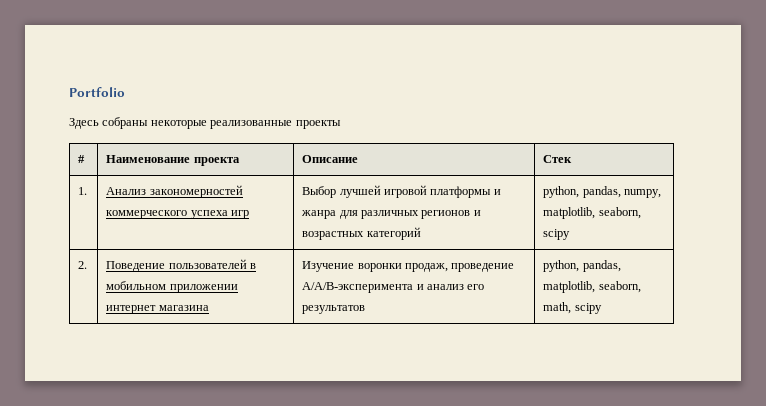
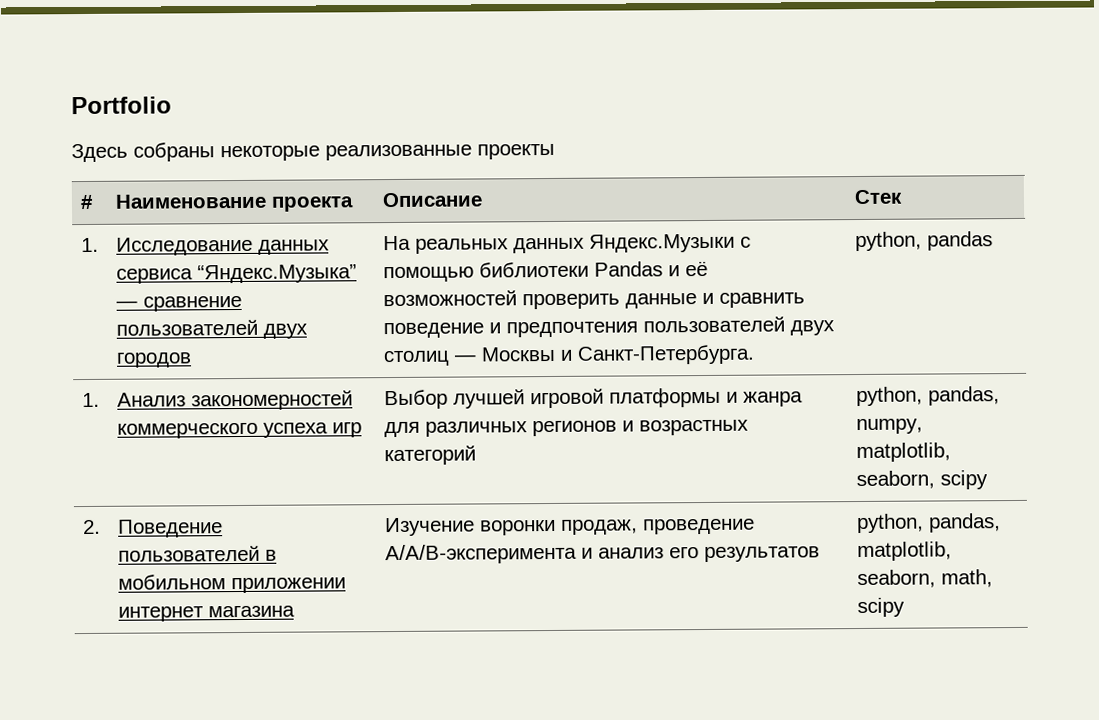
(573, 159) none -> [80,237,99,253] [115,236,330,256] [115,264,357,284] [115,295,242,312] [115,319,308,339] [115,352,192,368] [382,233,751,254] [382,260,708,283] [382,290,805,310] [382,316,835,339] [382,344,755,367] [854,231,993,252] // 1. | Исследование данных сервиса “Яндекс.Музыка” — сравнение пользователей двух городов | На реальных данных Яндекс.Музыки c помощью библиотеки Pandas и её возможностей проверить данные и сравнить поведение и предпочтения пользователей двух столиц — Москвы и Санкт-Петербурга. | python, pandas

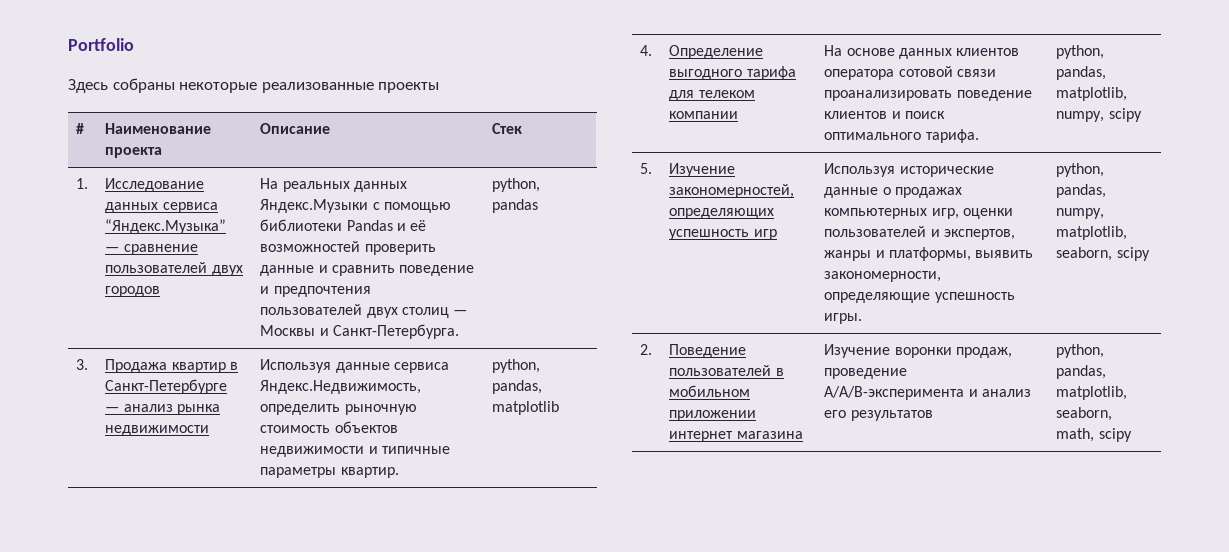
[81,392,100,408] [116,390,353,411] [116,422,362,439] [383,387,803,410] [383,419,749,438] [383,445,476,466] 1. | Анализ закономерностей коммерческого успеха игр | Выбор лучшей игровой платформы и жанра для различных регионов и возрастных категорий -> [76,359,89,370] [105,359,238,373] [105,379,228,394] [105,404,220,415] [105,425,210,436] [260,359,449,373] [260,380,422,394] [260,404,417,415] [260,421,398,433] [260,446,450,457] [260,467,399,478] [492,359,541,373] [492,380,543,394] [492,401,560,415] [640,45,653,56] [669,45,764,59] [669,66,796,80] [669,90,755,101] [669,111,739,119] [824,45,1020,59] [824,66,996,80] [824,90,1032,101] [824,111,945,119] [824,129,979,143] [1056,45,1105,59] [1056,66,1107,80] [1056,87,1128,101] [1056,108,1142,122] [640,163,653,174] [669,163,736,177] [669,184,795,198] [669,208,775,219] [669,229,777,240] [824,163,994,177] [824,187,962,198] [824,208,1013,219] [824,226,1015,240] [824,247,1034,261] [824,271,942,282] [824,292,1015,303] [824,313,863,324] 3. | Продажа квартир в Санкт-Петербурге — анализ рынка недвижимости | Используя данные сервиса Яндекс.Недвижимость, определить рыночную стоимость объектов недвижимости и типичные параметры квартир. | python, pandas, matplotlib // 4. | Определение выгодного тарифа для телеком компании | На основе данных клиентов оператора сотовой связи проанализировать поведение клиентов и поиск оптимального тарифа. | python, pandas, matplotlib, numpy, scipy // 5. | Изучение закономерностей, определяющих успешность игр | Используя исторические данные о продажах компьютерных игр, оценки пользователей и экспертов, жанры и платформы, выявить закономерности, определяющие успешность игры.

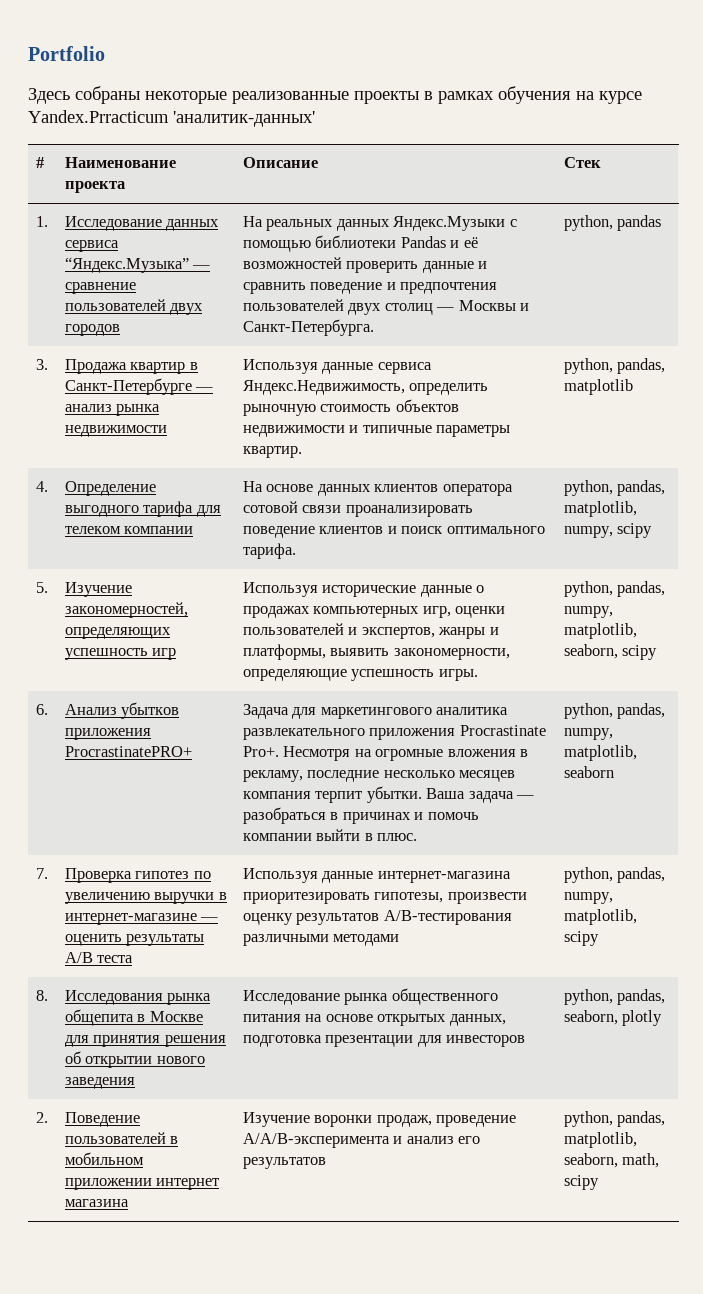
(440, 87) none -> [424,86,642,104] [28,110,315,127] в рамках обучения на курсе Yandex.Prracticum 'аналитик-данных'
(1150, 254) none -> [36,704,49,715] [65,702,180,719] [65,728,152,740] [65,746,193,757] [243,704,509,719] [243,725,546,740] [243,746,529,761] [243,770,516,782] [243,786,535,803] [243,807,479,824] [243,829,418,841] [564,703,666,719] [564,728,614,740] [564,745,638,761] [564,766,615,778] [36,868,49,879] [65,868,211,883] [65,892,227,904] [65,913,219,925] [65,934,205,946] [65,952,134,963] [243,868,511,883] [243,892,527,904] [243,910,512,925] [243,934,400,946] [564,867,666,883] [564,892,614,904] [564,909,638,925] [564,931,600,946] [36,990,49,1001] [65,990,212,1005] [65,1009,203,1026] [65,1035,226,1047] [65,1051,205,1068] [65,1077,136,1089] [243,988,498,1005] [243,1014,506,1026] [243,1035,526,1047] [564,989,666,1005] [564,1010,663,1026] // 6. | Анализ убытков приложения ProcrastinatePRO+ | Задача для маркетингового аналитика развлекательного приложения Procrastinate Pro+. Несмотря на огромные вложения в рекламу, последние несколько месяцев компания терпит убытки. Ваша задача — разобраться в причинах и помочь компании выйти в плюс. | python, pandas, numpy, matplotlib, seaborn // 7. | Проверка гипотез по увеличению выручки в интернет-магазине — оценить результаты A/B теста | Используя данные интернет-магазина приоритезировать гипотезы, произвести оценку результатов A/B-тестирования различными методами | python, pandas, numpy, matplotlib, scipy // 8. | Исследования рынка общепита в Москве для принятия решения об открытии нового заведения | Исследование рынка общественного питания на основе открытых данных, подготовка презентации для инвесторов | python, pandas, seaborn, plotly

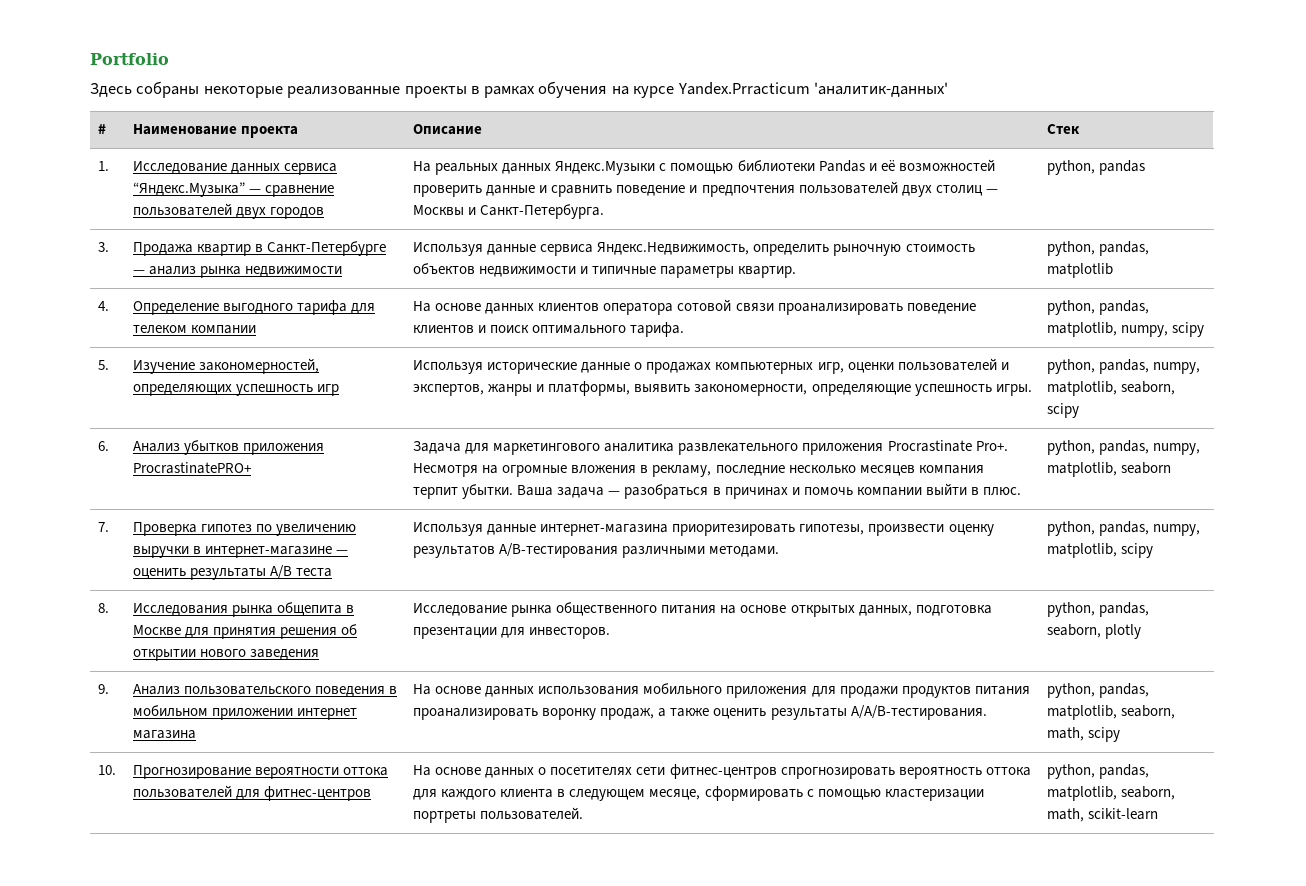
[333,934,400,946] методами -> [709,546,780,557] методами.
[446,1035,526,1047] инвесторов -> [529,627,611,639] инвесторов.
[36,1112,49,1123] [65,1112,141,1127] [65,1132,167,1144] 2. | Поведение пользователей -> [98,684,110,694] [133,684,386,697] 9. | Анализ пользовательского поведения
[243,1112,517,1127] [243,1133,481,1148] [243,1157,327,1169] Изучение воронки продаж, проведение A/A/B-эксперимента и анализ его результатов -> [413,683,1030,698] [413,705,987,720] На основе данных использования мобильного приложения для продажи продуктов питания проанализировать воронку продаж, а также оценить результаты A/A/B-тестирования.
(600, 1182) none -> [98,765,117,775] [133,765,389,779] [133,785,372,801] [413,764,1031,779] [413,786,984,801] [413,807,584,823] [1047,764,1150,779] [1047,786,1176,801] [1047,808,1159,822] // 10. | Прогнозирование вероятности оттока пользователей для фитнес-центров | На основе данных о посетителях сети фитнес-центров спрогнозировать вероятность оттока для каждого клиента в следующем месяце, сформировать с помощью кластеризации портреты пользователей. | python, pandas, matplotlib, seaborn, math, scikit-learn

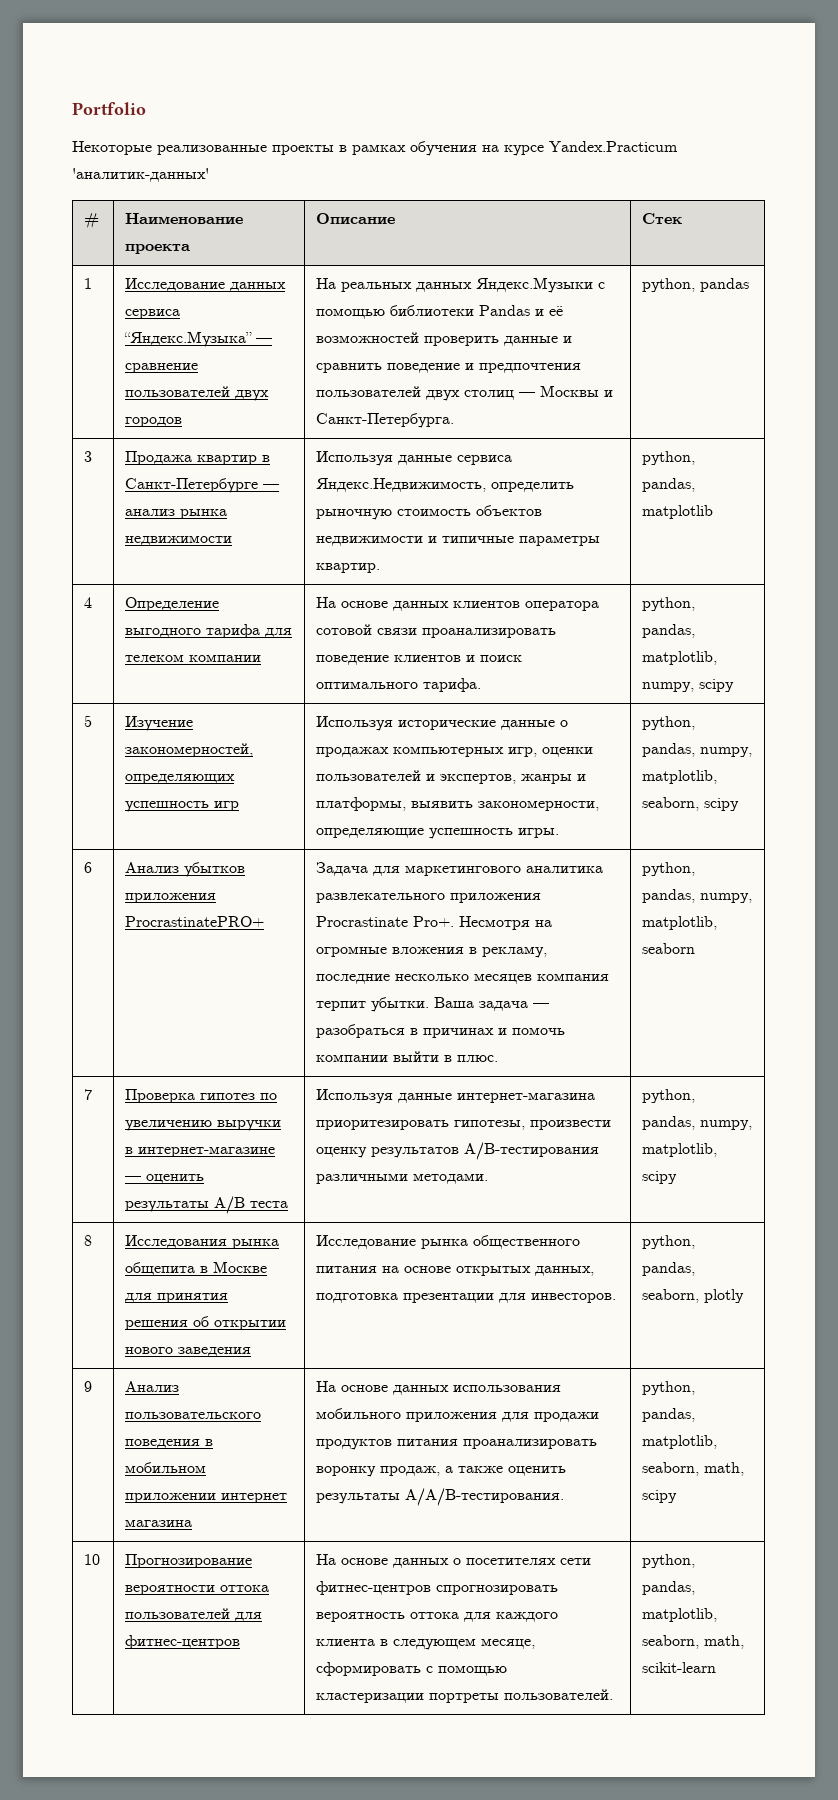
[90,81,283,98] Здесь собраны некоторые -> [72,141,152,155] Некоторые
[677,82,810,95] Yandex.Prracticum -> [549,141,678,152] Yandex.Practicum
[98,161,110,171] 1. -> [84,278,93,289] 1
[98,242,110,252] 3. -> [84,451,93,462] 3
[98,301,110,311] 4. -> [84,597,93,608] 4
[98,360,110,370] 5. -> [84,715,93,727] 5
[98,441,110,451] 6. -> [84,862,93,873] 6
[98,522,110,532] 7. -> [84,1089,93,1100] 7
[98,603,110,613] 8. -> [84,1235,93,1246] 8
[98,684,110,694] 9. -> [84,1381,93,1392] 9
[98,765,117,775] 10. -> [84,1554,101,1565] 10

